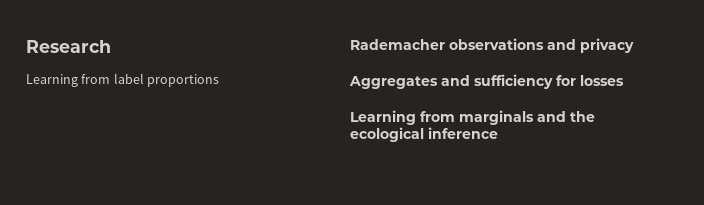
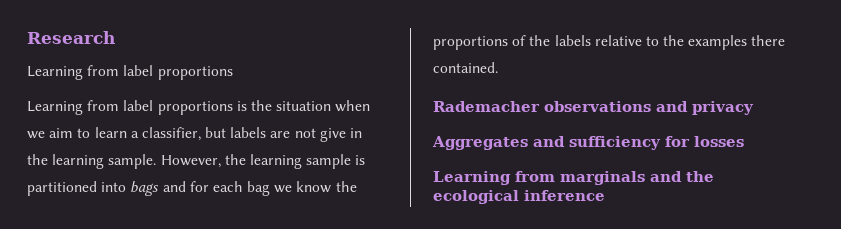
(220, 80) none -> [27,100,371,115] [27,127,363,142] [27,154,366,169] [27,181,357,196] [433,35,786,50] [433,62,498,73] // Learning from label proportions is the situation when we aim to learn a classifier, but labels are not give in the learning sample. However, the learning sample is partitioned into bags and for each bag we know the proportions of the labels relative to the examples there contained.

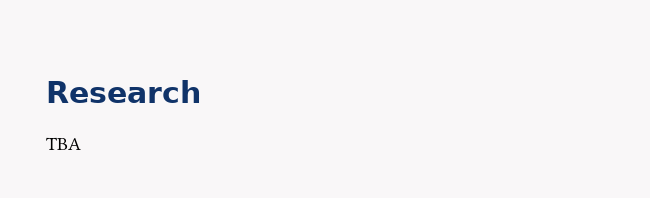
[27,65,233,80] [27,100,371,115] [27,127,363,142] [27,154,366,169] [27,181,357,196] [433,35,786,50] [433,62,498,73] [433,101,754,115] [432,136,744,150] [433,171,714,185] [433,190,605,204] Learning from label proportions // Learning from label proportions is the situation when we aim to learn a classifier, but labels are not give in the learning sample. However, the learning sample is partitioned into bags and for each bag we know the proportions of the labels relative to the examples there contained. // Rademacher observations and privacy // Aggregates and sufficiency for losses // Learning from marginals and the ecological inference -> [46,137,81,150] TBA

